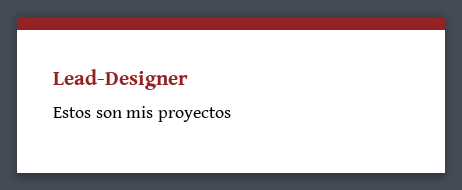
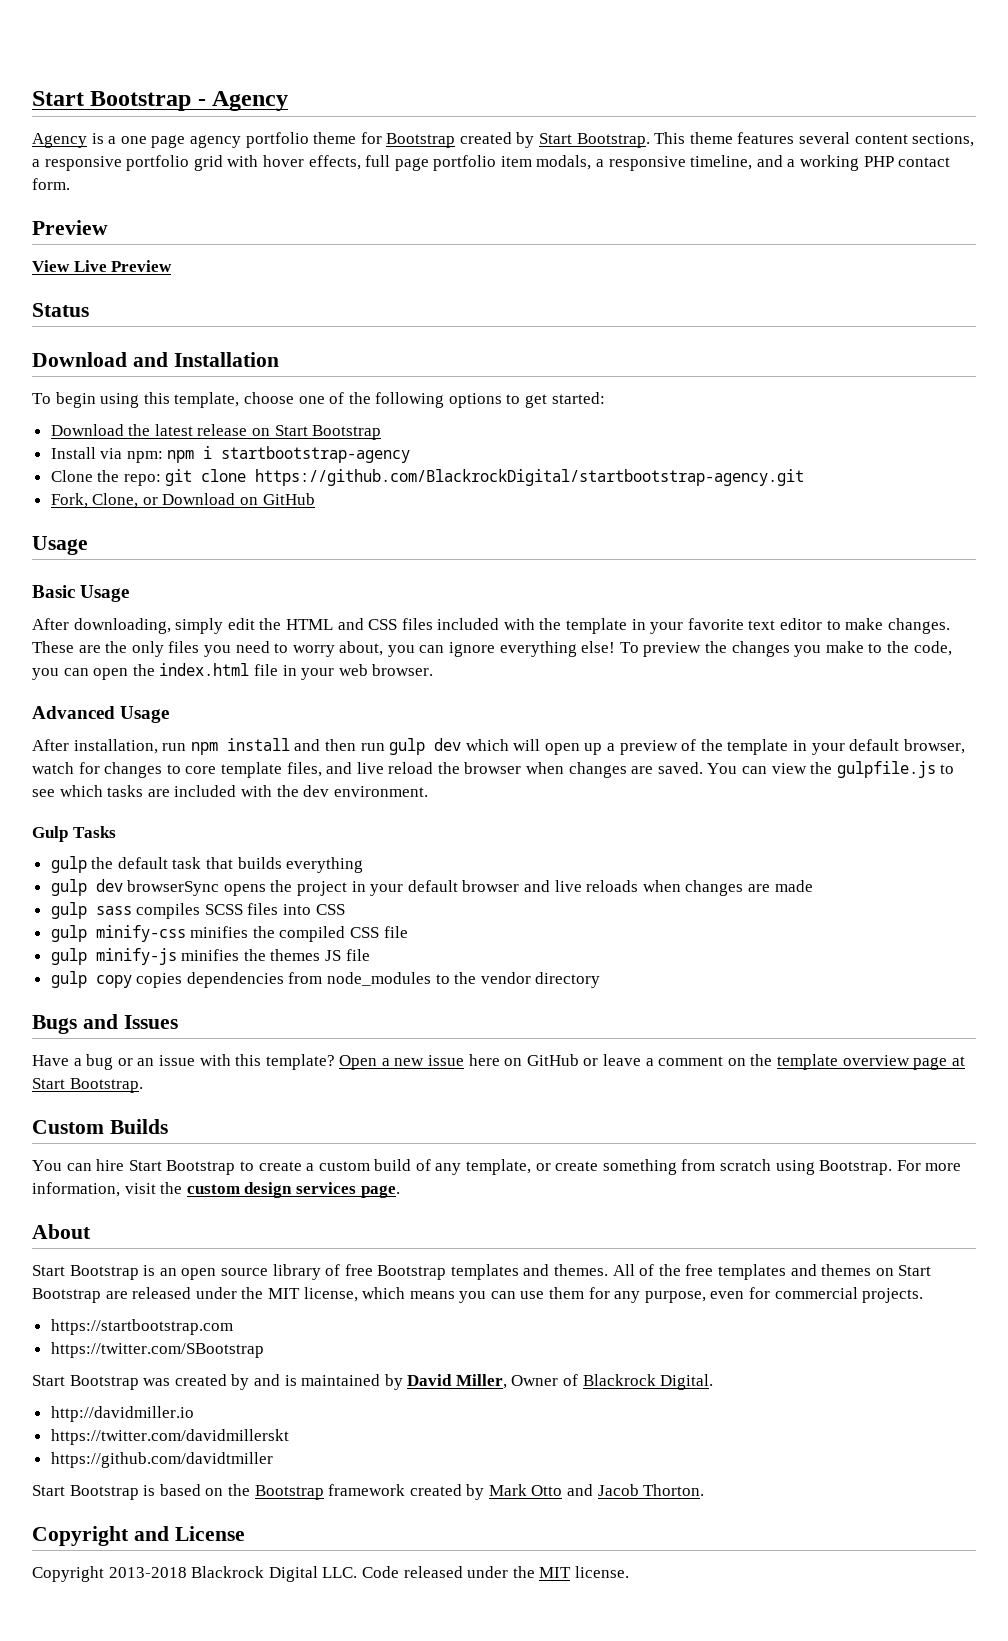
[53,69,188,90] [53,106,232,122] Lead-Designer // Estos son mis proyectos -> [32,91,289,111] [32,132,975,148] [32,155,951,171] [32,178,70,190] [32,220,108,235] [32,260,173,272] [32,303,89,317] [32,352,279,367] [32,392,605,408] [50,424,382,440] [50,446,411,463] [50,469,805,486] [50,493,315,508] [32,536,88,555] [32,585,130,602] [32,618,950,634] [32,641,952,657] [32,663,434,680] [32,706,170,723] [32,738,965,755] [32,761,955,778] [32,785,428,797] [32,826,116,842] [50,856,364,873] [50,879,813,896] [50,902,345,919] [50,925,408,942] [50,948,370,965] [50,971,601,988] [32,1014,178,1034] [32,1054,965,1070] [32,1078,143,1093] [32,1119,168,1134] [32,1159,962,1175] [32,1182,400,1198] [32,1224,91,1239] [32,1264,932,1280] [32,1287,924,1303] [50,1319,233,1335] [50,1342,264,1358] [32,1374,714,1390] [50,1406,194,1422] [50,1429,289,1445] [50,1452,273,1468] [32,1484,705,1500] [32,1526,245,1546] [32,1566,629,1582] Start Bootstrap - Agency // Agency is a one page agency portfolio theme for Bootstrap created by Start Bootstrap. This theme features several content sections, a responsive portfolio grid with hover effects, full page portfolio item modals, a responsive timeline, and a working PHP contact form. // Preview // View Live Preview // Status // Download and Installation // To begin using this template, choose one of the following options to get started: // Download the latest release on Start Bootstrap // Install via npm: npm i startbootstrap-agency // Clone the repo: git clone https://github.com/BlackrockDigital/startbootstrap-agency.git // Fork, Clone, or Download on GitHub // Usage // Basic Usage // After downloading, simply edit the HTML and CSS files included with the template in your favorite text editor to make changes. These are the only files you need to worry about, you can ignore everything else! To preview the changes you make to the code, you can open the index.html file in your web browser. // Advanced Usage // After installation, run npm install and then run gulp dev which will open up a preview of the template in your default browser, watch for changes to core template files, and live reload the browser when changes are saved. You can view the gulpfile.js to see which tasks are included with the dev environment. // Gulp Tasks // gulp the default task that builds everything // gulp dev browserSync opens the project in your default browser and live reloads when changes are made // gulp sass compiles SCSS files into CSS // gulp minify-css minifies the compiled CSS file // gulp minify-js minifies the themes JS file // gulp copy copies dependencies from node_modules to the vendor directory // Bugs and Issues // Have a bug or an issue with this template? Open a new issue here on GitHub or leave a comment on the template overview page at Start Bootstrap. // Custom Builds // You can hire Start Bootstrap to create a custom build of any template, or create something from scratch using Bootstrap. For more information, visit the custom design services page. // About // Start Bootstrap is an open source library of free Bootstrap templates and themes. All of the free templates and themes on Start Bootstrap are released under the MIT license, which means you can use them for any purpose, even for commercial projects. // https://startbootstrap.com // https://twitter.com/SBootstrap // Start Bootstrap was created by and is maintained by David Miller, Owner of Blackrock Digital. // http://davidmiller.io // https://twitter.com/davidmillerskt // https://github.com/davidtmiller // Start Bootstrap is based on the Bootstrap framework created by Mark Otto and Jacob Thorton. // Copyright and License // Copyright 2013-2018 Blackrock Digital LLC. Code released under the MIT license.

